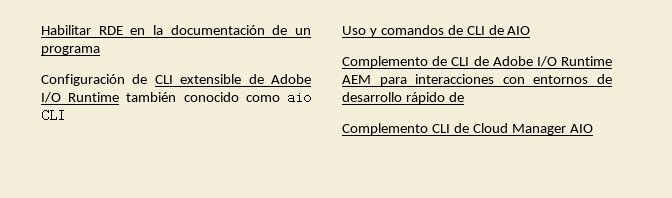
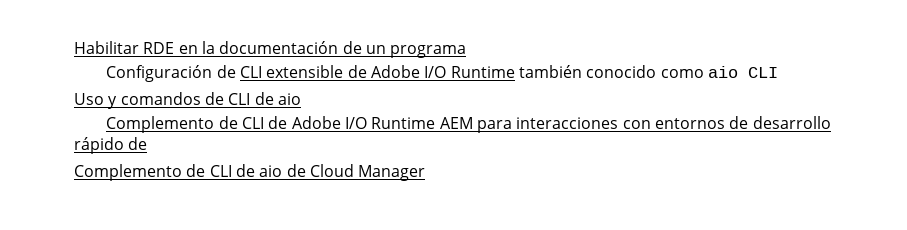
[507,26,531,35] AIO -> [277,93,301,105] aio
[431,123,469,133] CLI de -> [186,164,306,177] de CLI de aio de
[569,124,593,133] AIO -> (426, 173) none

